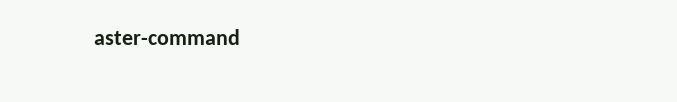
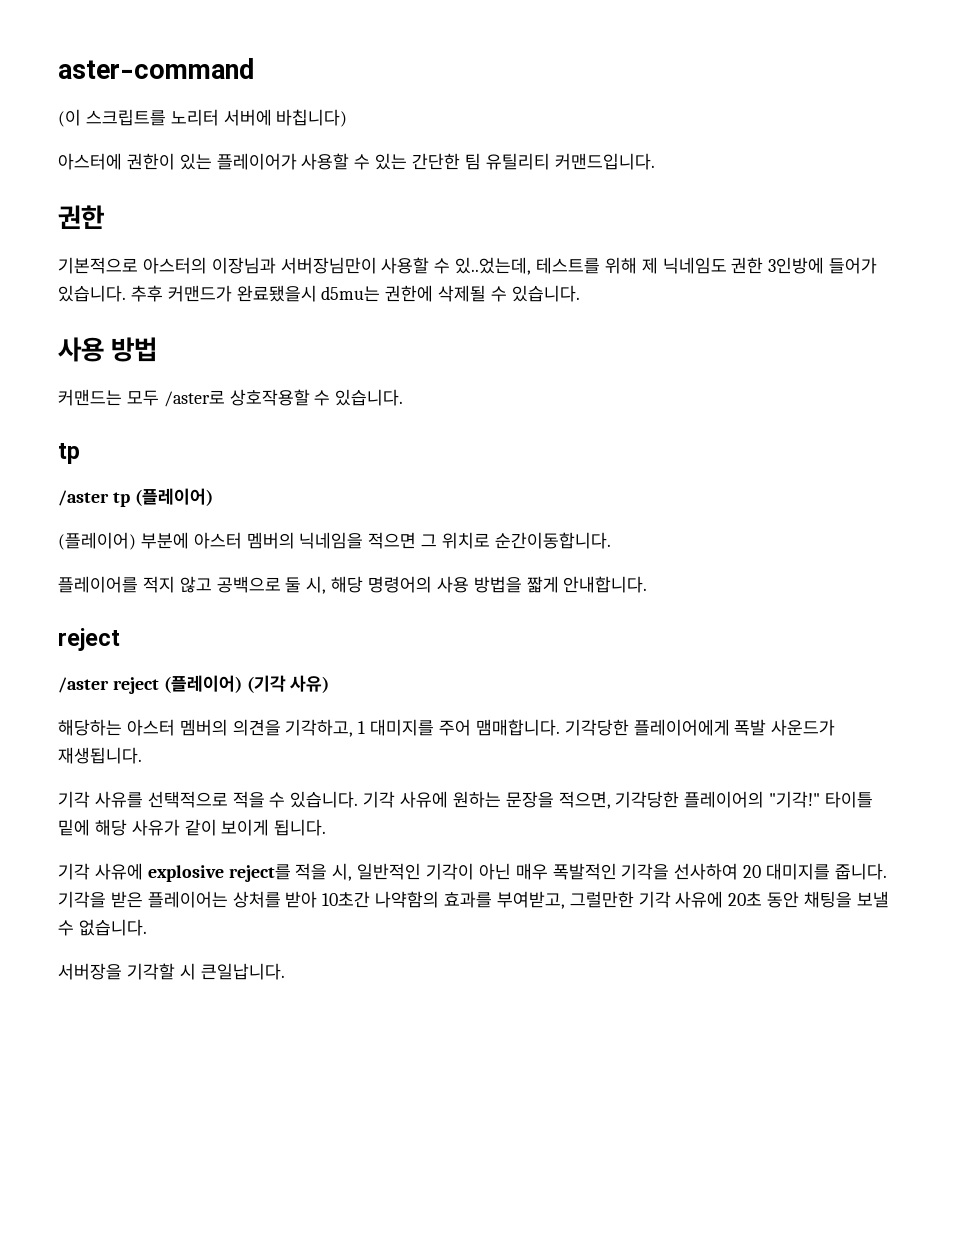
(240, 37) none -> [58,109,348,127] [58,153,655,170] [58,205,104,230] [58,257,878,275] [58,285,580,302] [58,337,158,362] [58,389,404,407] [58,443,80,464] [58,488,213,507] [58,532,611,550] [58,576,648,594] [58,628,120,651] [58,675,330,694] [58,719,836,737] [58,747,142,764] [58,791,874,809] [58,819,327,836] [58,863,887,882] [58,891,889,909] [58,919,147,936] [58,963,285,980] // (이 스크립트를 노리터 서버에 바칩니다) // 아스터에 권한이 있는 플레이어가 사용할 수 있는 간단한 팀 유틸리티 커맨드입니다. // 권한 // 기본적으로 아스터의 이장님과 서버장님만이 사용할 수 있..었는데, 테스트를 위해 제 닉네임도 권한 3인방에 들어가 있습니다. 추후 커맨드가 완료됐을시 d5mu는 권한에 삭제될 수 있습니다. // 사용 방법 // 커맨드는 모두 /aster로 상호작용할 수 있습니다. // tp // /aster tp (플레이어) // (플레이어) 부분에 아스터 멤버의 닉네임을 적으면 그 위치로 순간이동합니다. // 플레이어를 적지 않고 공백으로 둘 시, 해당 명령어의 사용 방법을 짧게 안내합니다. // reject // /aster reject (플레이어) (기각 사유) // 해당하는 아스터 멤버의 의견을 기각하고, 1 대미지를 주어 맴매합니다. 기각당한 플레이어에게 폭발 사운드가 재생됩니다. // 기각 사유를 선택적으로 적을 수 있습니다. 기각 사유에 원하는 문장을 적으면, 기각당한 플레이어의 "기각!" 타이틀 밑에 해당 사유가 같이 보이게 됩니다. // 기각 사유에 explosive reject를 적을 시, 일반적인 기각이 아닌 매우 폭발적인 기각을 선사하여 20 대미지를 줍니다. 기각을 받은 플레이어는 상처를 받아 10초간 나약함의 효과를 부여받고, 그럴만한 기각 사유에 20초 동안 채팅을 보낼 수 없습니다. // 서버장을 기각할 시 큰일납니다.

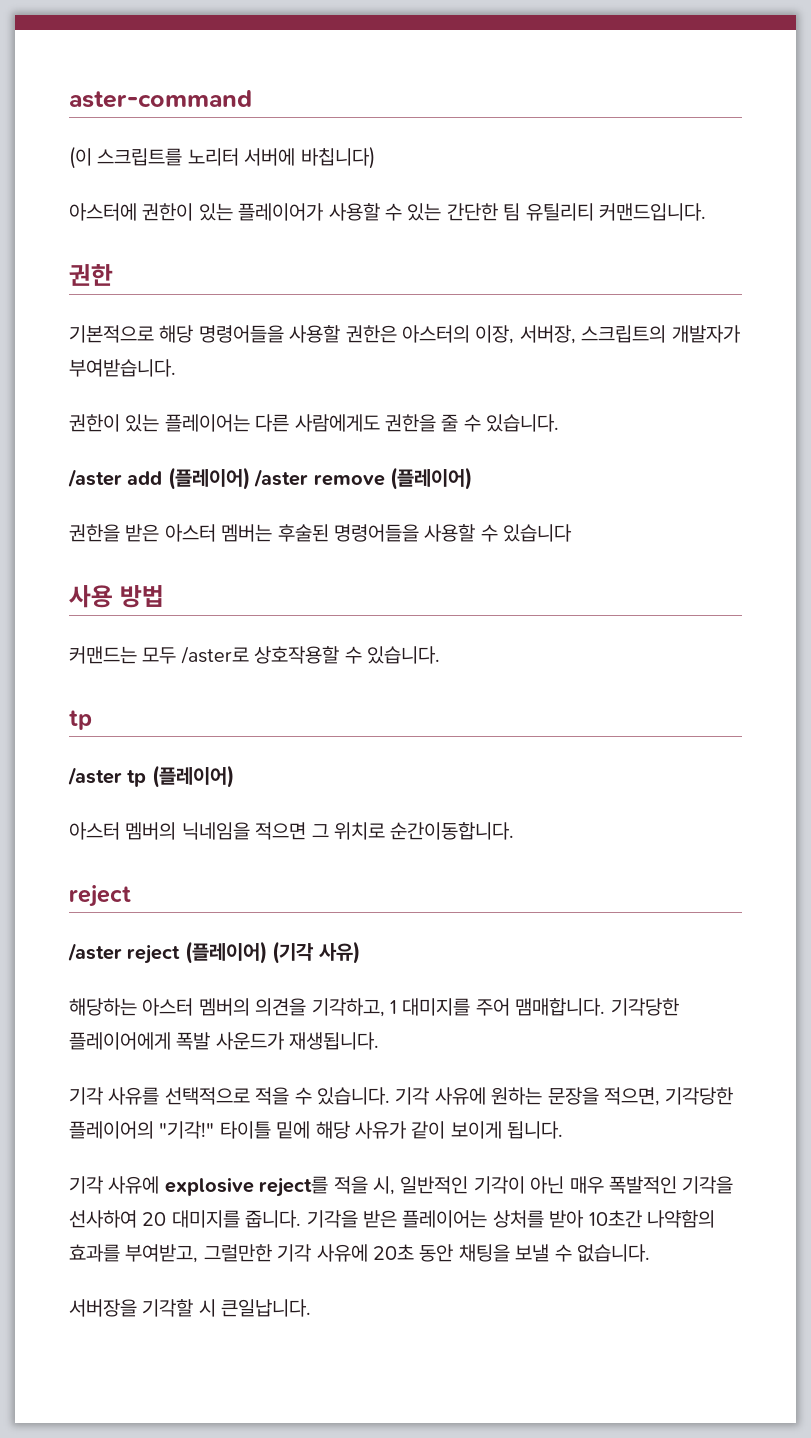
[142,257,878,275] [58,285,580,302] 아스터의 이장님과 서버장님만이 사용할 수 있..었는데, 테스트를 위해 제 닉네임도 권한 3인방에 들어가 있습니다. 추후 커맨드가 완료됐을시 d5mu는 권한에 삭제될 수 있습니다. -> [159,325,740,344] [69,359,176,377] [69,414,560,432] [68,467,472,490] [69,524,573,542] 해당 명령어들을 사용할 권한은 아스터의 이장, 서버장, 스크립트의 개발자가 부여받습니다. // 권한이 있는 플레이어는 다른 사람에게도 권한을 줄 수 있습니다. // /aster add (플레이어) /aster remove (플레이어) // 권한을 받은 아스터 멤버는 후술된 명령어들을 사용할 수 있습니다
[58,532,189,550] (플레이어) 부분에 -> (234, 776) none
[58,576,648,594] // 플레이어를 적지 않고 공백으로 둘 시, 해당 명령어의 사용 방법을 짧게 안내합니다. -> (515, 831) none

